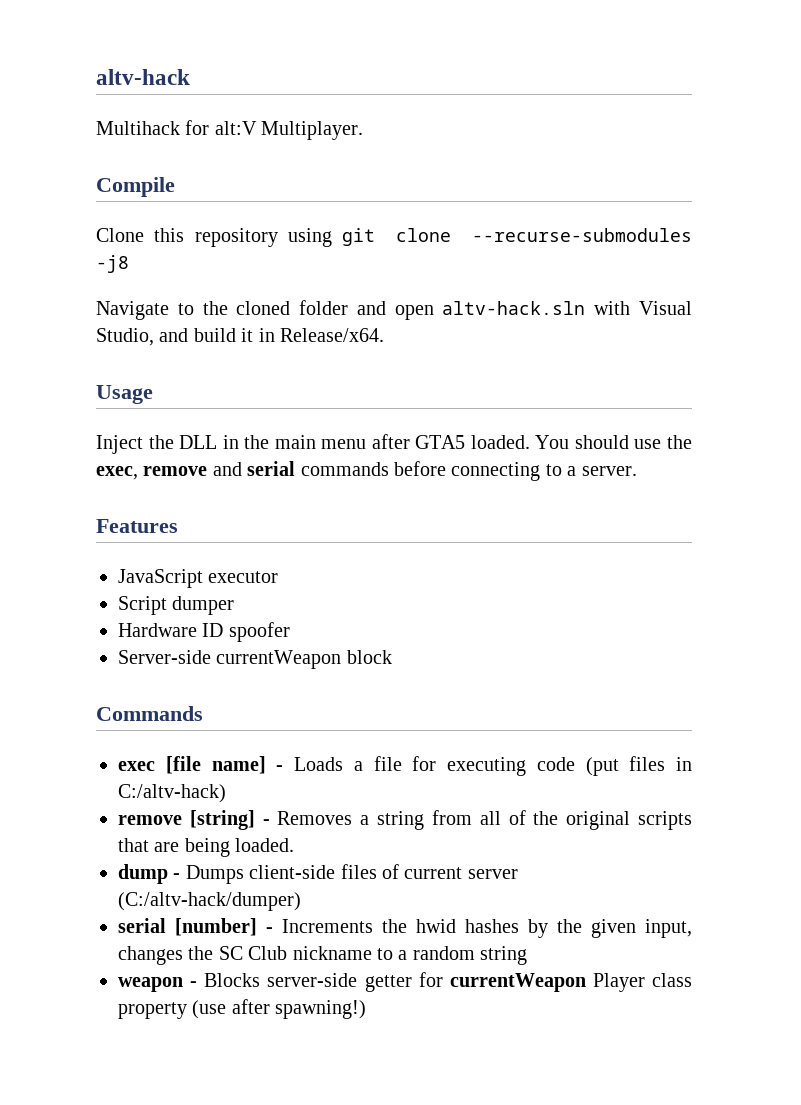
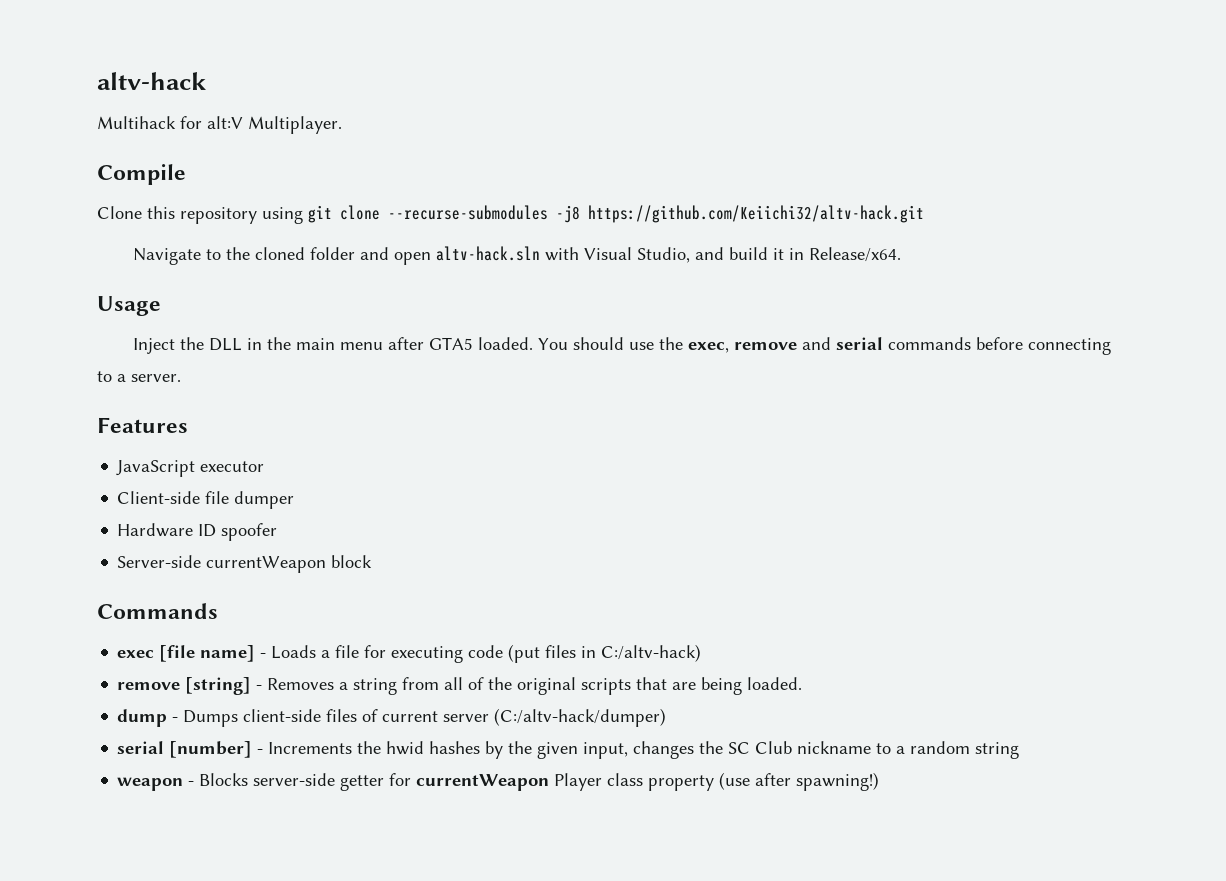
(129, 264) none -> [588,205,924,223] https://github.com/Keiichi32/altv-hack.git
[118,596,167,615] Script -> [117,491,230,504] Client-side file

